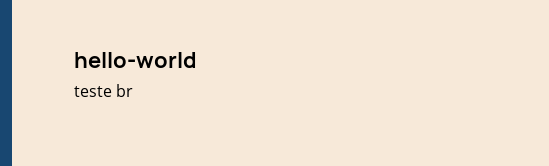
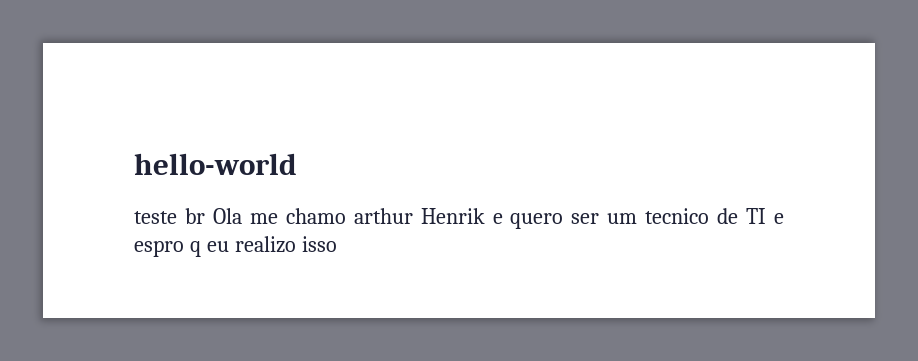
(134, 90) none -> [212,208,785,229] [134,236,337,257] Ola me chamo arthur Henrik e quero ser um tecnico de TI e espro q eu realizo isso

